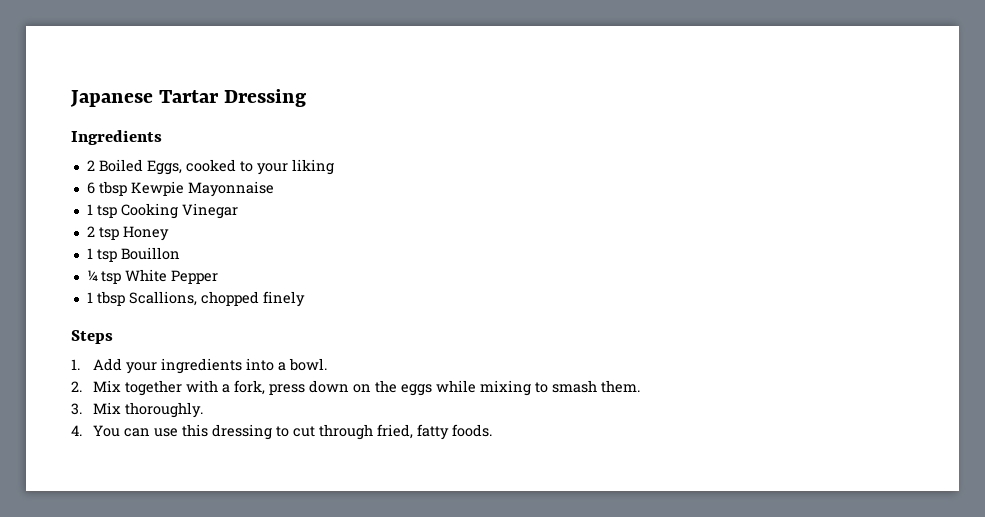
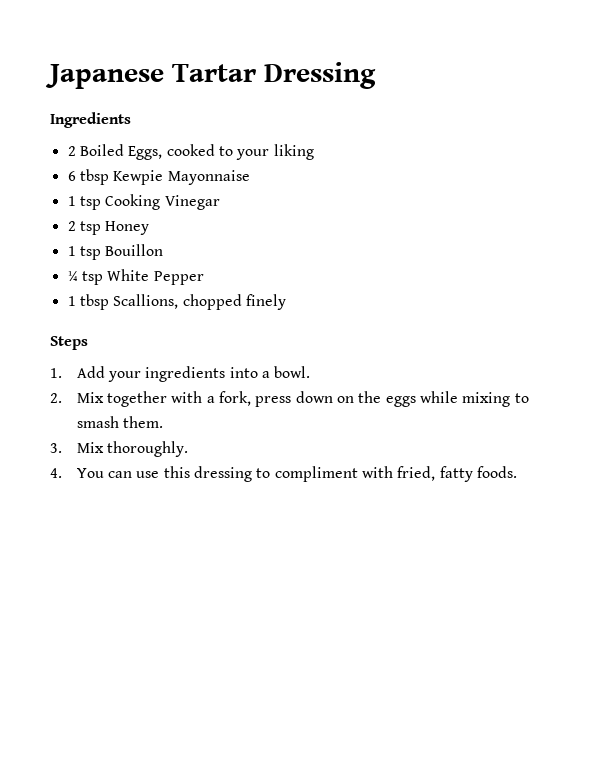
[293,424,374,440] cut through -> [274,466,394,482] compliment with

